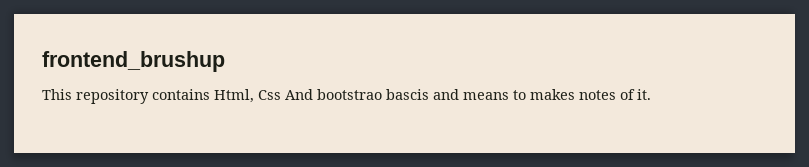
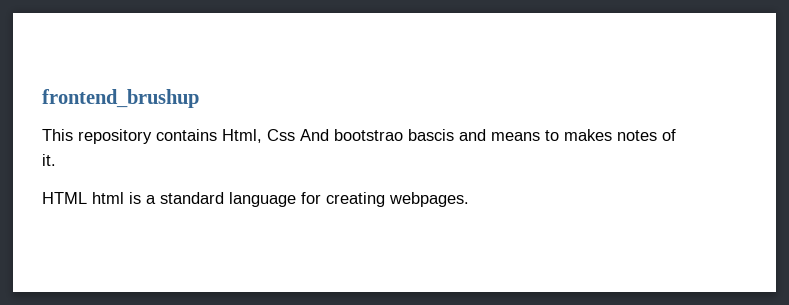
(651, 94) none -> [42,192,469,207] // HTML html is a standard language for creating webpages.

